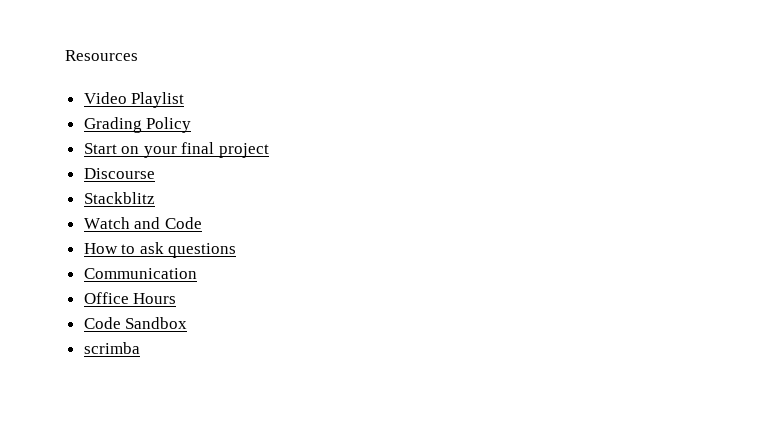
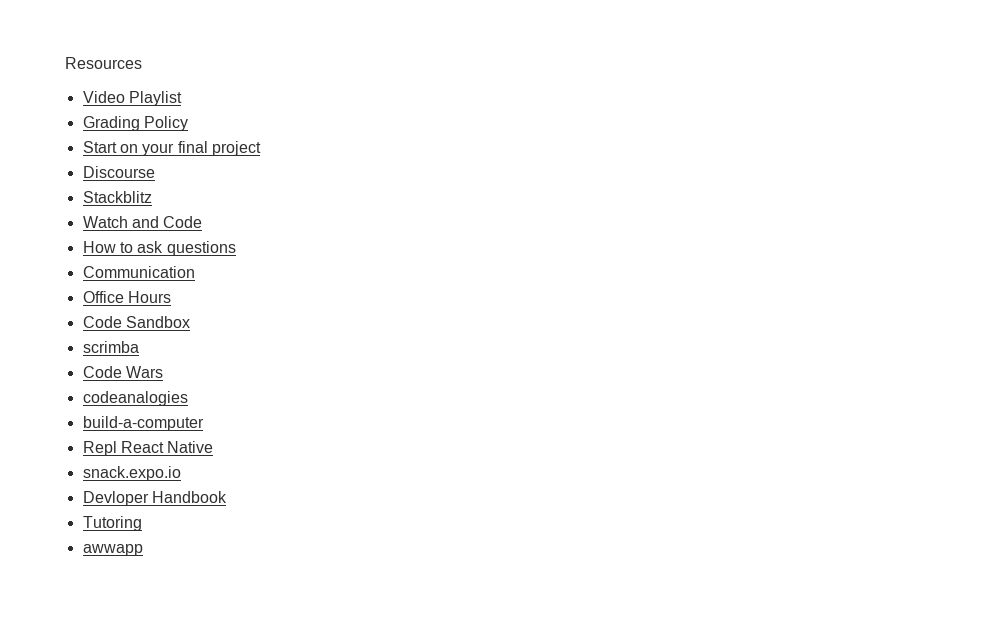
(140, 348) none -> [82,366,163,378] [82,391,188,406] [82,416,204,431] [82,441,214,456] [82,466,181,481] [82,491,227,506] [82,516,142,531] [82,544,143,556] // Code Wars // codeanalogies // build-a-computer // Repl React Native // snack.expo.io // Devloper Handbook // Tutoring // awwapp

